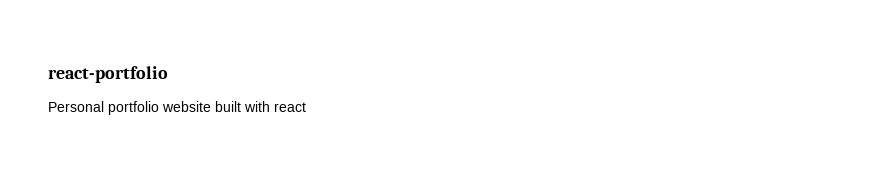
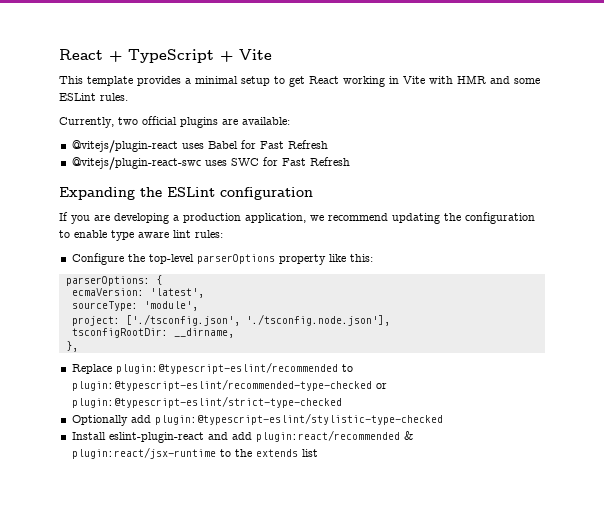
[48,66,168,83] [48,101,306,115] react-portfolio // Personal portfolio website built with react -> [59,49,272,63] [59,75,540,87] [59,93,128,101] [59,116,290,128] [71,140,328,153] [71,157,350,170] [59,187,313,200] [59,212,535,224] [59,230,223,241] [71,253,373,265] [65,275,162,286] [71,288,204,298] [71,301,198,311] [71,314,390,326] [71,328,234,338] [65,341,78,352] [71,362,353,374] [71,379,387,391] [71,396,342,408] [71,413,443,426] [71,430,413,443] [71,447,318,459] React + TypeScript + Vite // This template provides a minimal setup to get React working in Vite with HMR and some ESLint rules. // Currently, two official plugins are available: // @vitejs/plugin-react uses Babel for Fast Refresh // @vitejs/plugin-react-swc uses SWC for Fast Refresh // Expanding the ESLint configuration // If you are developing a production application, we recommend updating the configuration to enable type aware lint rules: // Configure the top-level parserOptions property like this: // parserOptions: { // ecmaVersion: 'latest', // sourceType: 'module', // project: ['./tsconfig.json', './tsconfig.node.json'], // tsconfigRootDir: __dirname, // }, // Replace plugin:@typescript-eslint/recommended to plugin:@typescript-eslint/recommended-type-checked or plugin:@typescript-eslint/strict-type-checked // Optionally add plugin:@typescript-eslint/stylistic-type-checked // Install eslint-plugin-react and add plugin:react/recommended & plugin:react/jsx-runtime to the extends list

